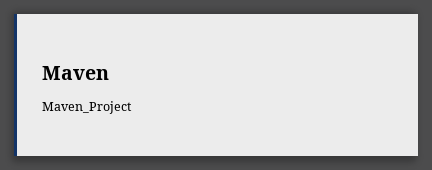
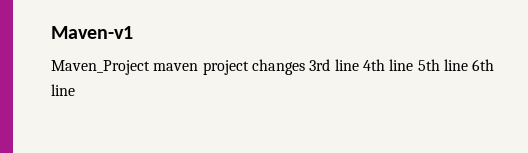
[42,66,109,80] Maven -> [51,26,133,39] Maven-v1
(132, 107) none -> [153,59,495,75] [51,84,75,96] maven project changes 3rd line 4th line 5th line 6th line

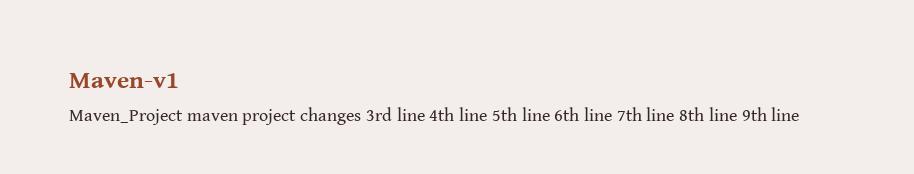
(75, 90) none -> [616,107,800,121] 7th line 8th line 9th line

